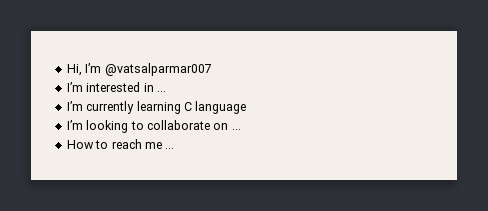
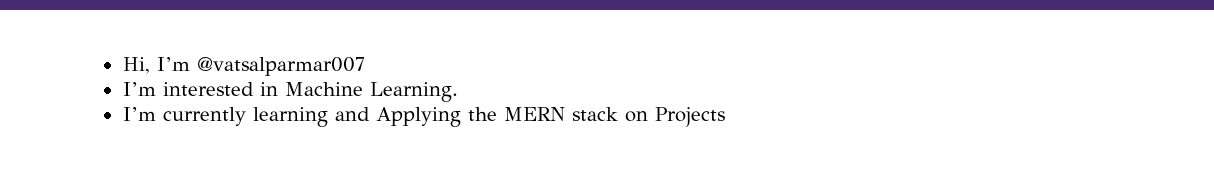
[156,91,166,92] ... -> [284,82,458,102] Machine Learning.
[183,101,247,114] [66,120,241,133] [66,139,175,149] C language // I’m looking to collaborate on ... // How to reach me ... -> [334,107,725,127] and Applying the MERN stack on Projects

